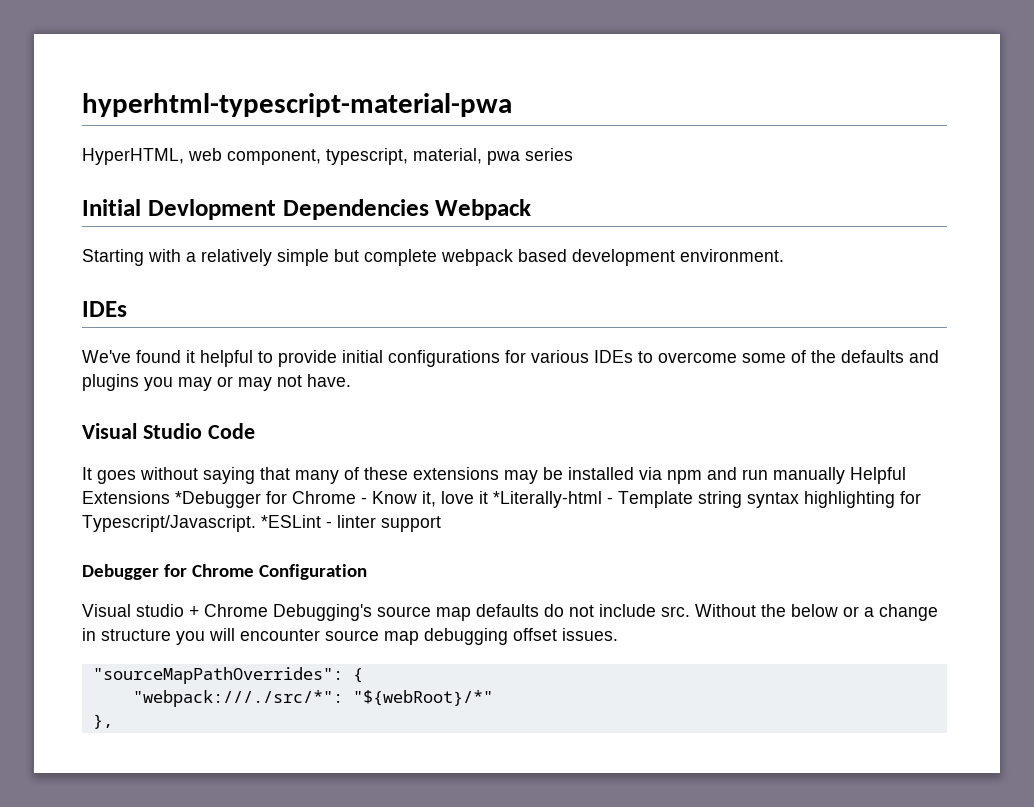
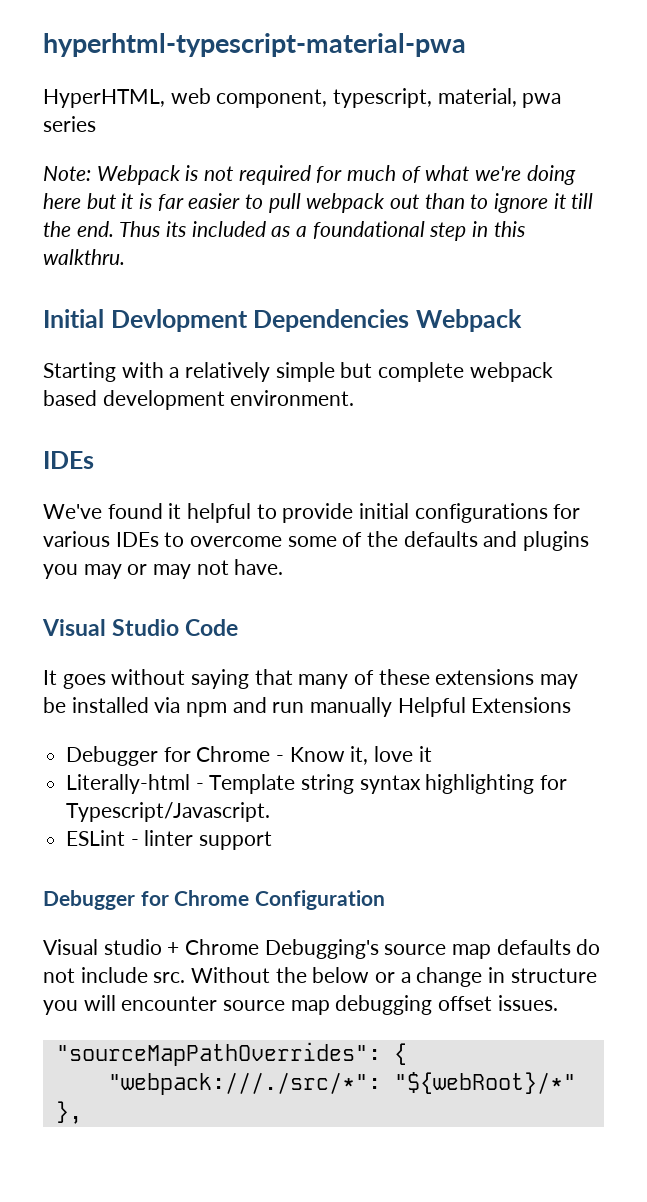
(573, 154) none -> [43,165,576,185] [43,193,594,213] [43,221,525,241] [43,249,125,265] // Note: Webpack is not required for much of what we're doing here but it is far easier to pull webpack out than to ignore it till the end. Thus its included as a foundational step in this walkthru.
[175,491,261,508] *Debugger -> [66,746,159,766] // Debugger
[493,491,602,508] *Literally-html -> [66,774,191,794] // Literally-html
[261,515,321,528] *ESLint -> [66,830,126,846] // ESLint

